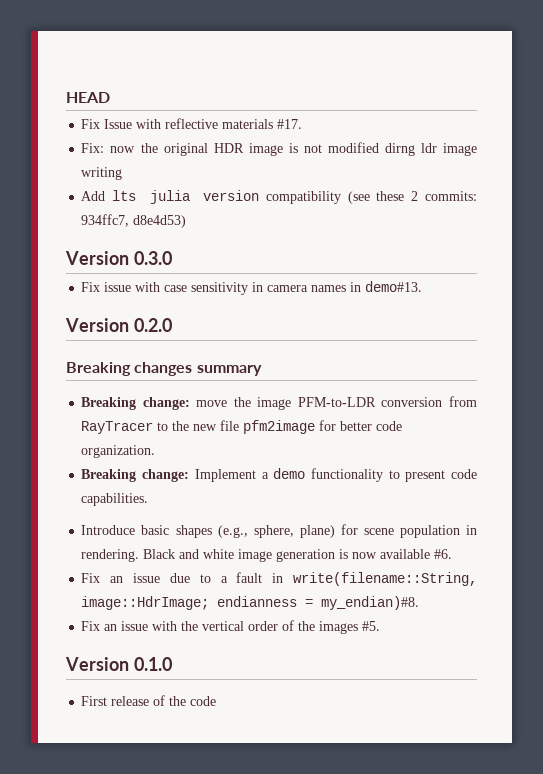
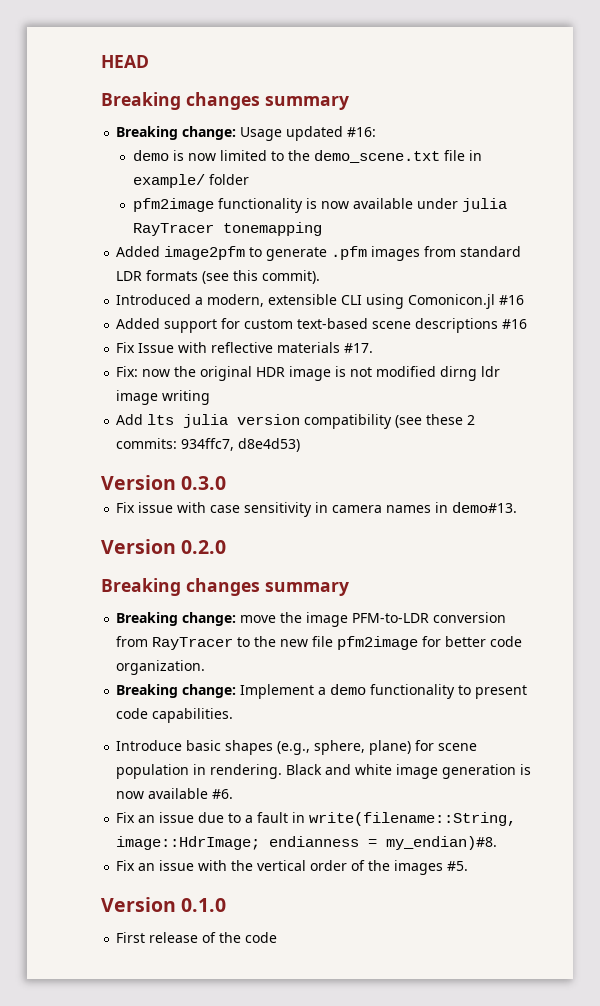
(110, 97) none -> [101,92,349,110] [116,126,377,141] [132,150,482,163] [132,174,249,188] [132,198,507,213] [132,222,322,236] [116,246,522,261] [116,270,321,284] [116,294,525,309] [116,318,528,333] // Breaking changes summary // Breaking change: Usage updated #16: // demo is now limited to the demo_scene.txt file in example/ folder // pfm2image functionality is now available under julia RayTracer tonemapping // Added image2pfm to generate .pfm images from standard LDR formats (see this commit). // Introduced a modern, extensible CLI using Comonicon.jl #16 // Added support for custom text-based scene descriptions #16

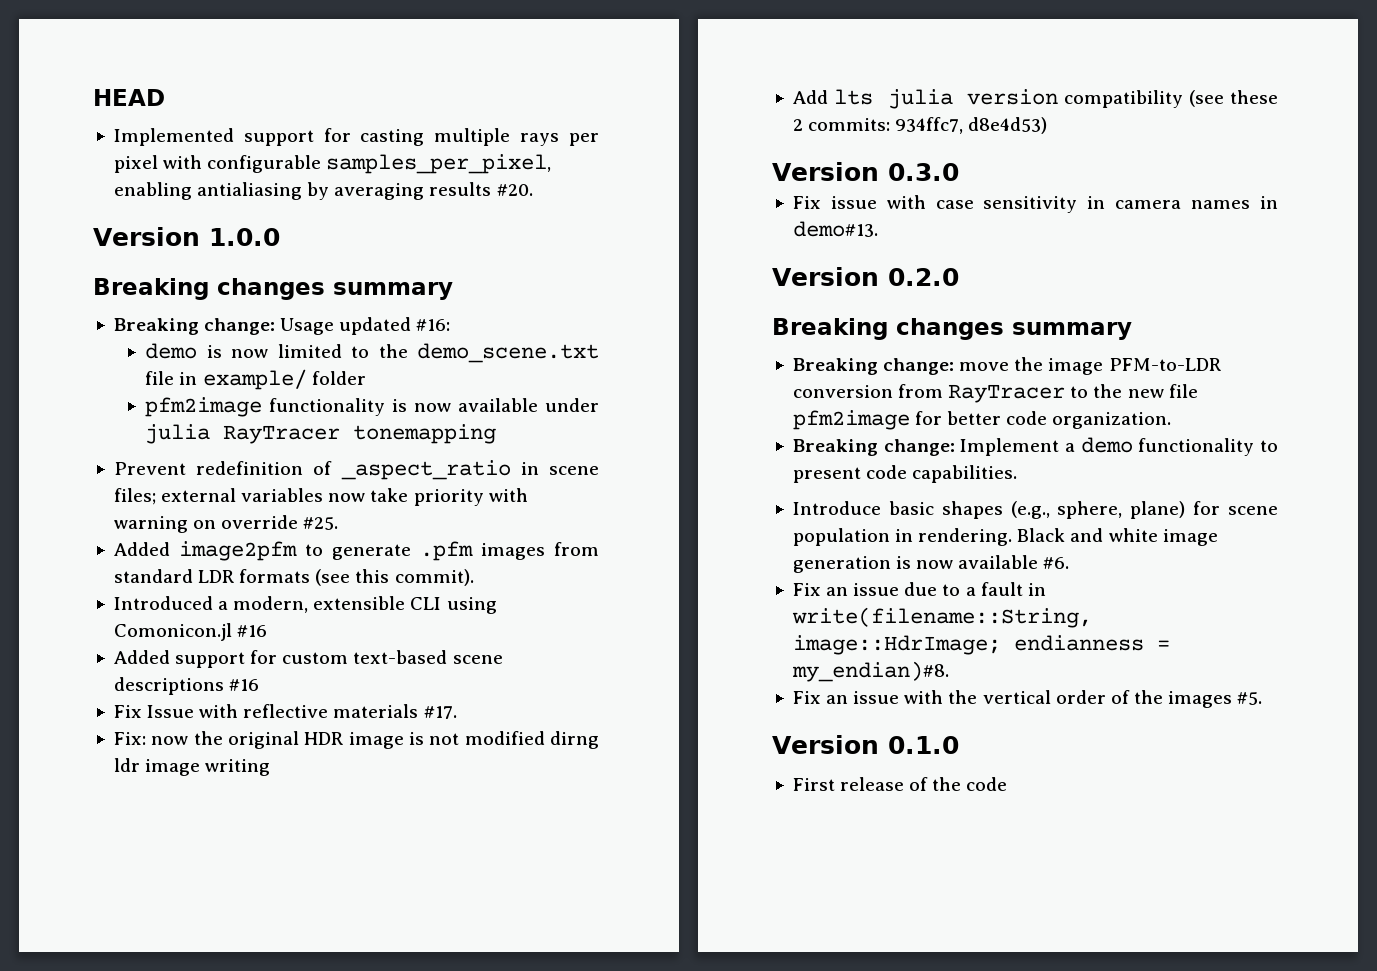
(149, 61) none -> [113,128,600,146] [113,154,552,174] [113,182,533,200] [93,227,280,246] // Implemented support for casting multiple rays per pixel with configurable samples_per_pixel, enabling antialiasing by averaging results #20. // Version 1.0.0
(322, 229) none -> [113,460,599,480] [113,488,528,506] [113,515,339,533] // Prevent redefinition of _aspect_ratio in scene files; external variables now take priority with warning on override #25.

